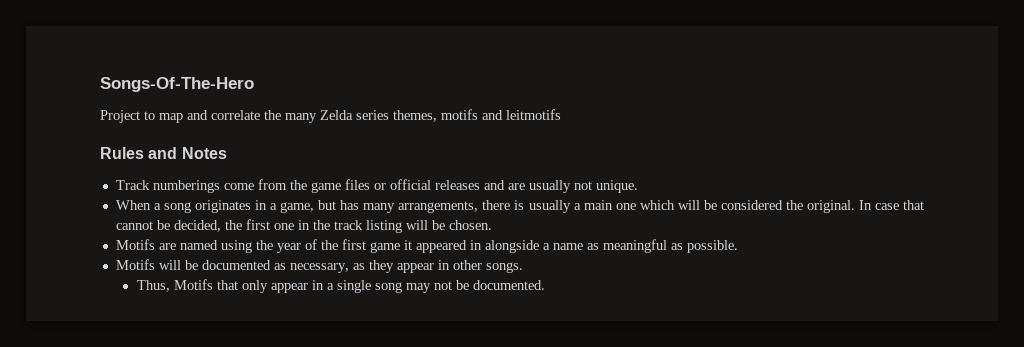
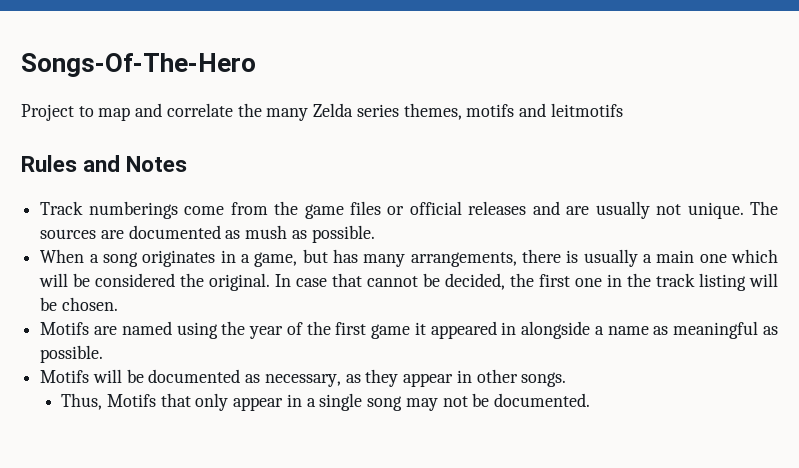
(638, 186) none -> [750,201,779,215] [40,225,375,243] The sources are documented as mush as possible.

